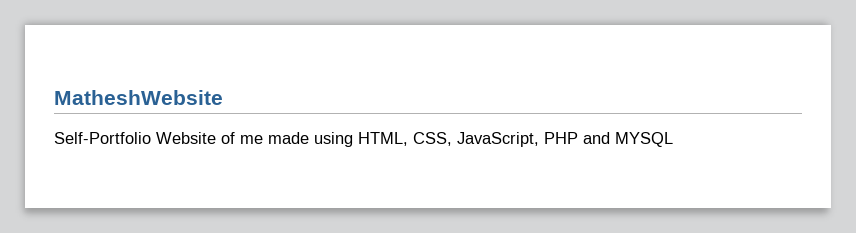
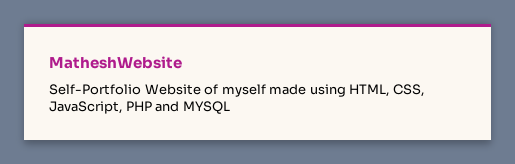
[240,135,263,144] me -> [221,84,266,97] myself

